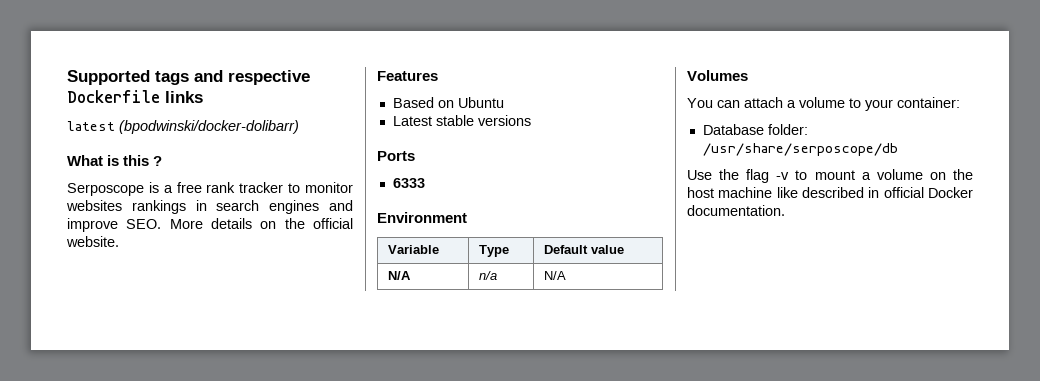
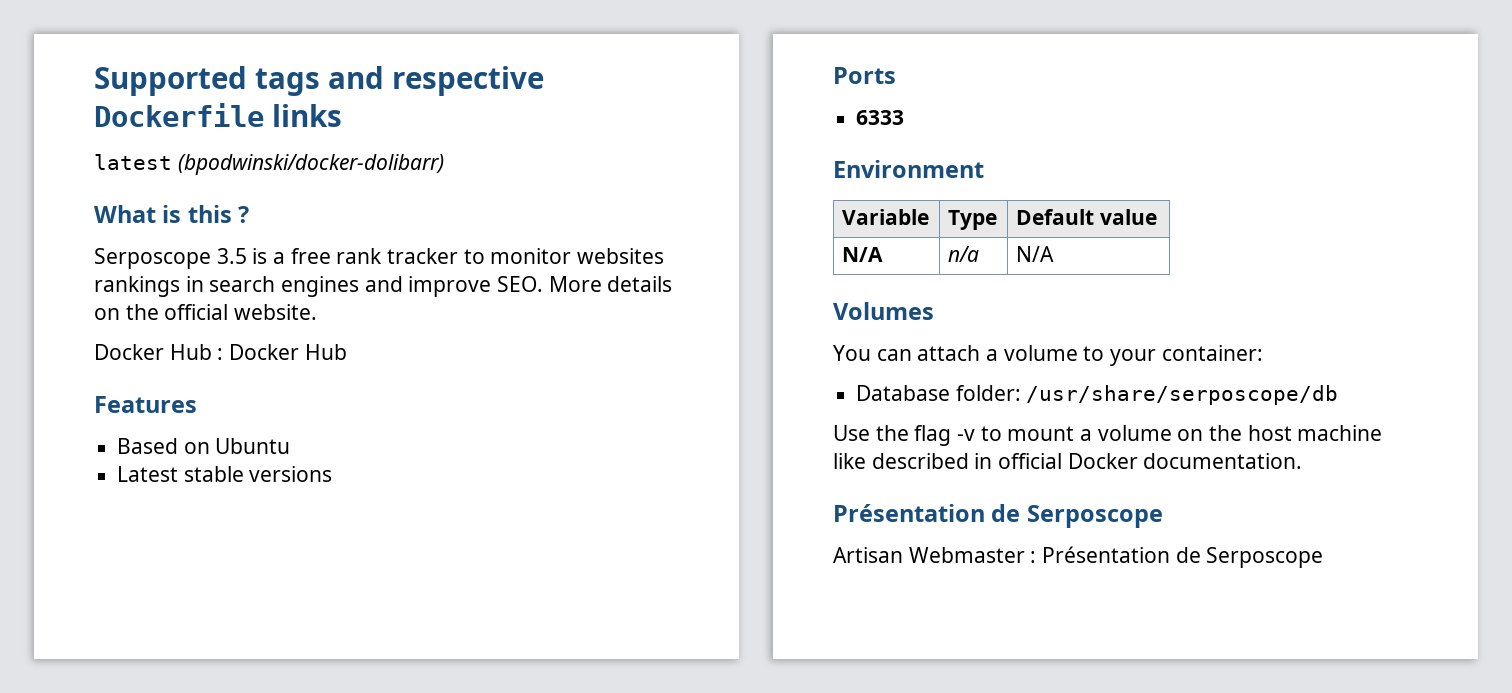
(144, 189) none -> [216,248,247,264] 3.5
(119, 241) none -> [94,344,347,360] // Docker Hub : Docker Hub
(785, 210) none -> [833,504,1163,528] [833,546,1324,568] // Présentation de Serposcope // Artisan Webmaster : Présentation de Serposcope

